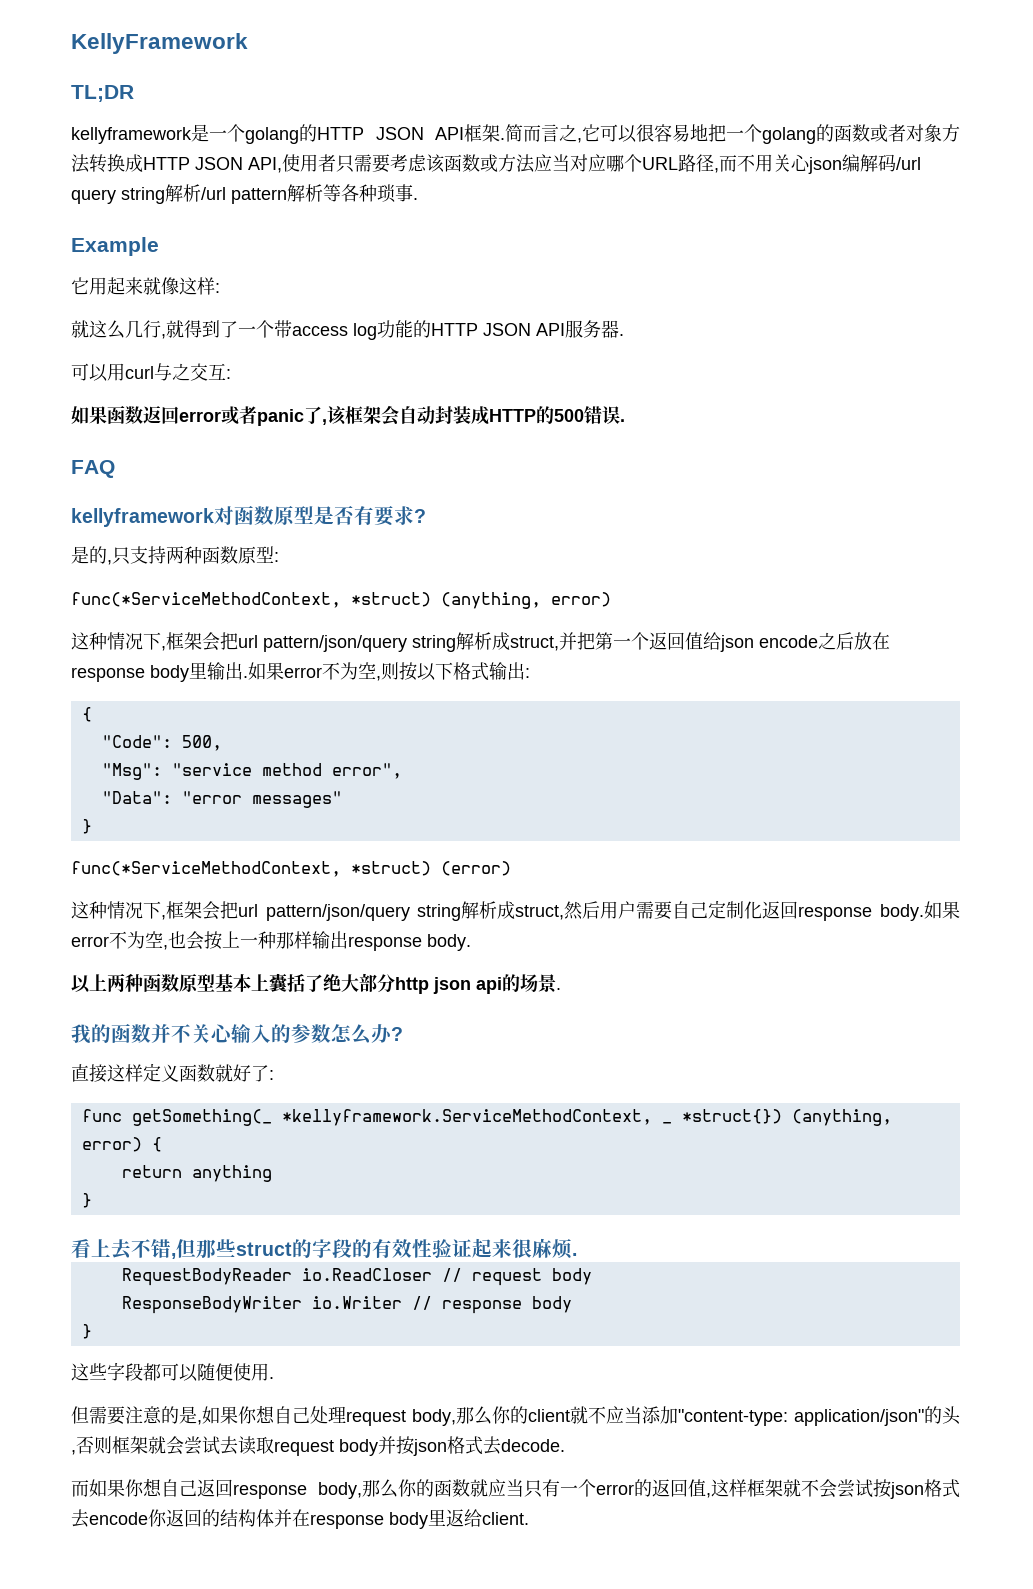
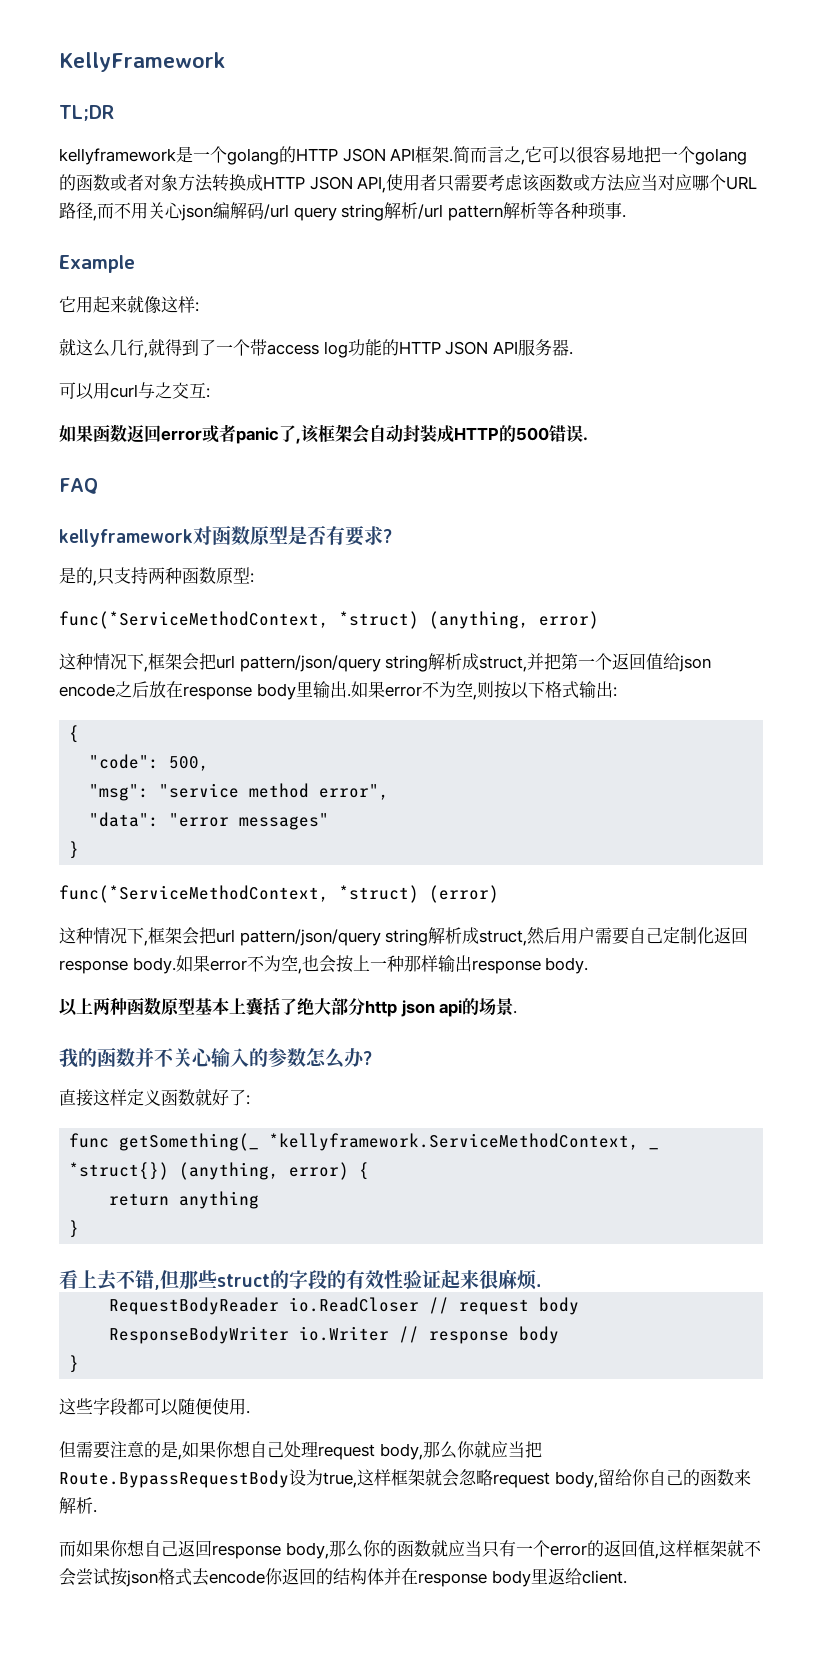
[101,735,172,748] "Code": -> [89,754,160,769] "code":
[101,763,162,780] "Msg": -> [89,784,150,801] "msg":
[101,791,172,804] "Data": -> [89,812,160,827] "data":
[510,1406,961,1426] [71,1436,565,1456] 的client就不应当添加"content-type: application/json"的头,否则框架就会尝试去读取request body并按json格式去decode. -> [473,1440,542,1458] [59,1468,751,1488] [59,1497,97,1514] 就应当把Route.BypassRequestBody设为true,这样框架就会忽略request body,留给你自己的函数来解析.

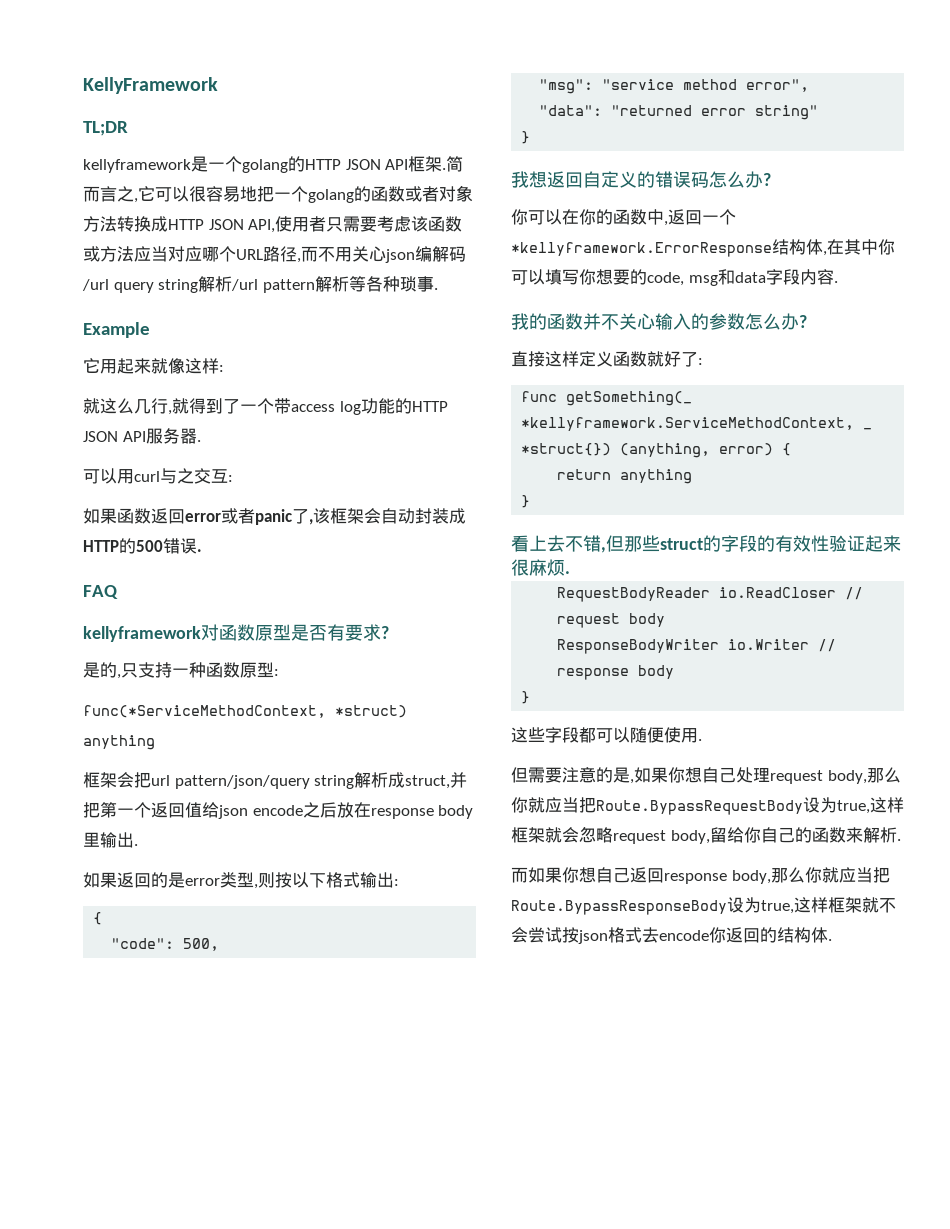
[148,567,165,584] 两 -> [172,668,189,676] 一
[429,611,599,629] [59,653,148,672] (anything, error) // 这种情况下, -> [83,735,155,750] anything //
[350,681,473,698] 如果error不为空 -> [83,872,254,888] // 如果返回的是error类型
[169,813,330,830] [69,841,80,859] [59,885,499,903] [59,927,749,946] [59,955,589,974] [59,997,515,1017] "error messages" // } // func(*ServiceMethodContext, *struct) (error) // 这种情况下,框架会把url pattern/json/query string解析成struct,然后用户需要自己定制化返回response body.如果error不为空,也会按上一种那样输出response body. // 以上两种函数原型基本上囊括了绝大部分http json api的场景 -> [611,105,819,120] [521,131,531,144] [511,171,771,188] [511,209,736,226] [511,239,895,257] [511,269,834,286] "returned error string" // } // 我想返回自定义的错误码怎么办? // 你可以在你的函数中,返回一个*kellyframework.ErrorResponse结构体,在其中你可以填写你想要的code, msg和data字段内容
[379,1539,659,1559] 的函数就应当只有一个error的返回值, -> [821,867,890,883] [511,897,794,915] 就应当把Route.BypassResponseBody设为true,
[384,1568,627,1587] 并在response body里返给client. -> [828,939,832,941] .

